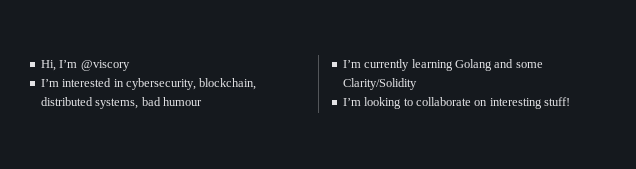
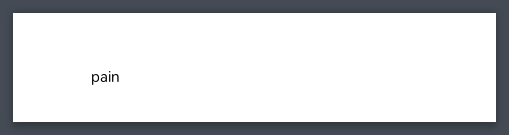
[40,60,130,71] [40,78,257,90] [40,97,202,109] [342,59,543,71] [342,78,417,90] [342,97,570,109] Hi, I’m @viscory // I’m interested in cybersecurity, blockchain, distributed systems, bad humour // I’m currently learning Golang and some Clarity/Solidity // I’m looking to collaborate on interesting stuff! -> [91,71,120,85] pain

